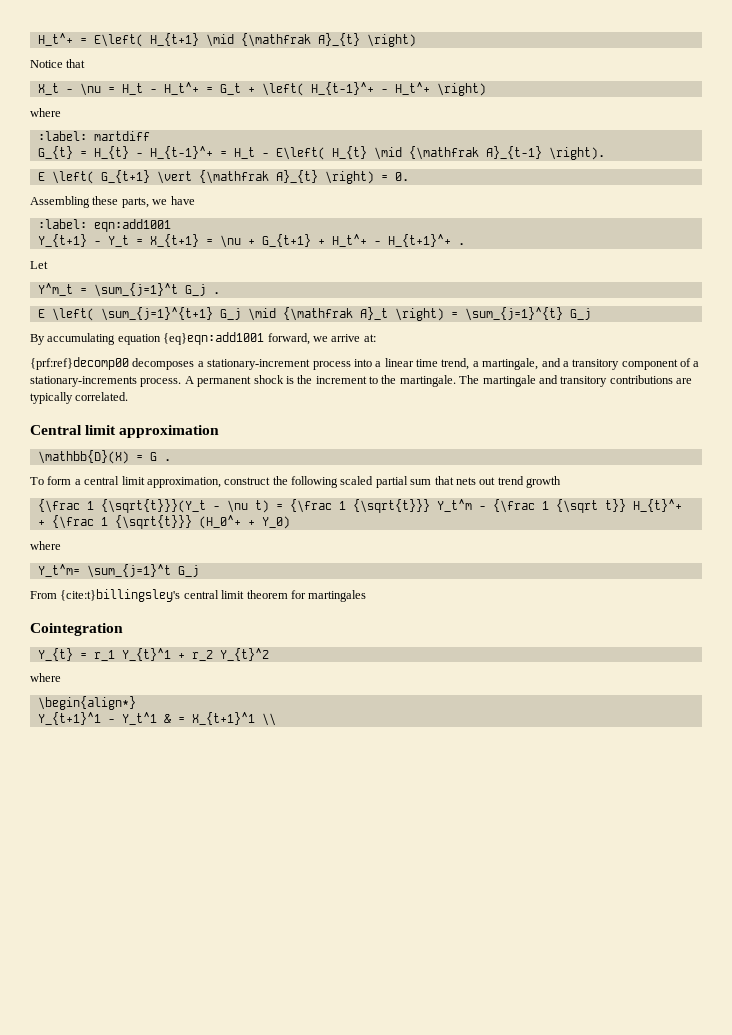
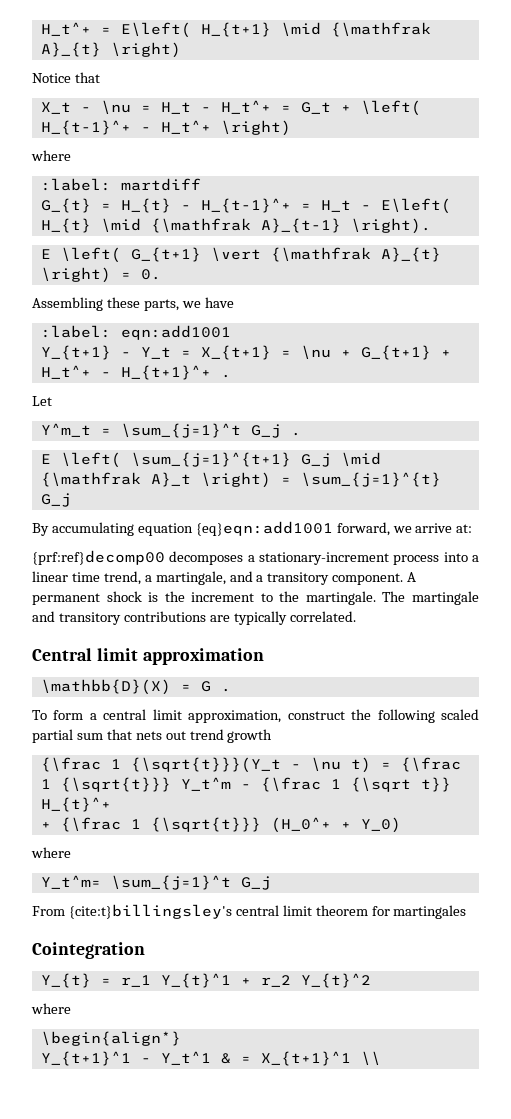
[621,358,700,370] [30,376,182,387] component of a stationary-increments process. -> [332,573,404,585] component.

